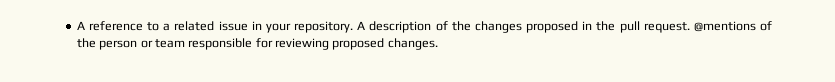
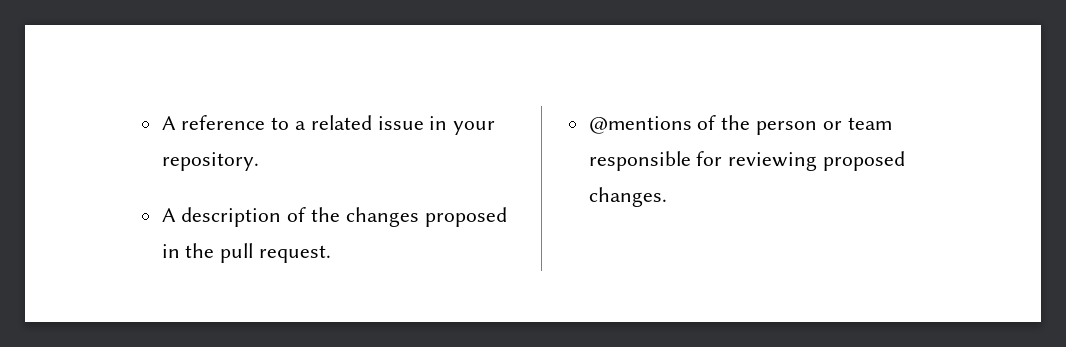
(354, 27) none -> (259, 161) //
(690, 27) none -> (332, 254) //

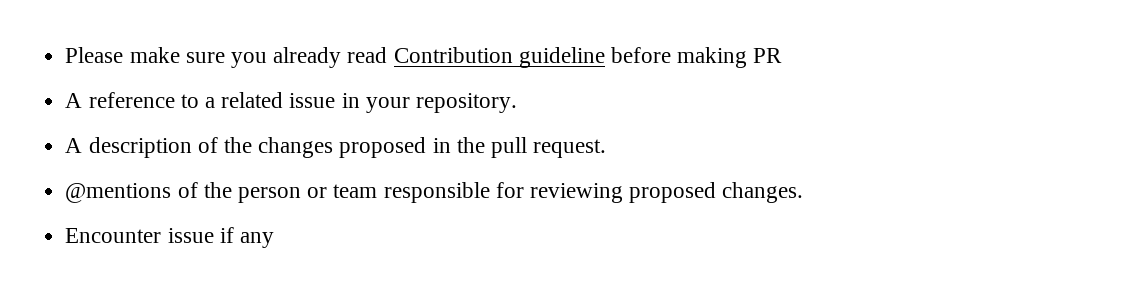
(161, 123) none -> [65,47,783,68] Please make sure you already read Contribution guideline before making PR //
(667, 197) none -> [65,227,274,248] // Encounter issue if any

